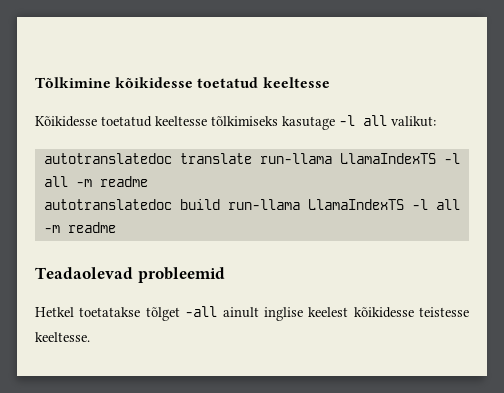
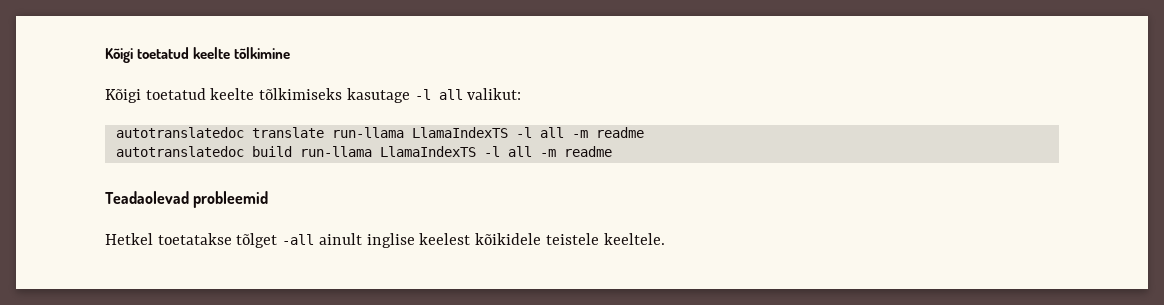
[35,77,330,88] [35,116,207,127] Tõlkimine kõikidesse toetatud keeltesse // Kõikidesse toetatud keeltesse -> [105,47,291,63] [105,88,255,103] Kõigi toetatud keelte tõlkimine // Kõigi toetatud keelte
[353,307,469,318] [35,332,90,342] kõikidesse teistesse keeltesse. -> [475,233,665,245] kõikidele teistele keeltele.

